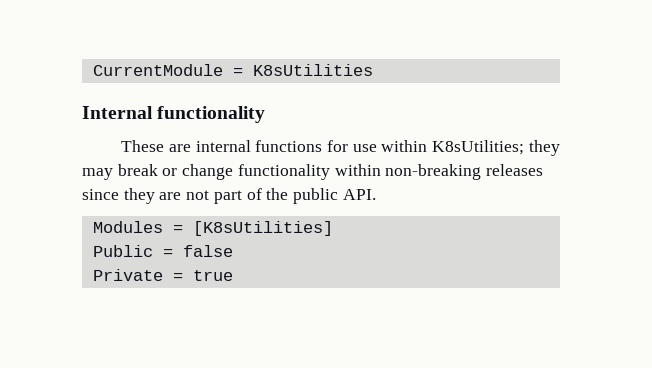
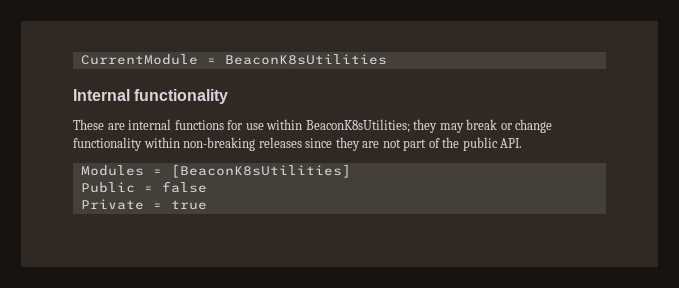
[252,64,373,76] K8sUtilities -> [224,54,387,65] BeaconK8sUtilities
[432,140,525,155] K8sUtilities; -> [305,119,410,133] BeaconK8sUtilities;
[192,221,333,236] [K8sUtilities] -> [170,164,351,178] [BeaconK8sUtilities]

